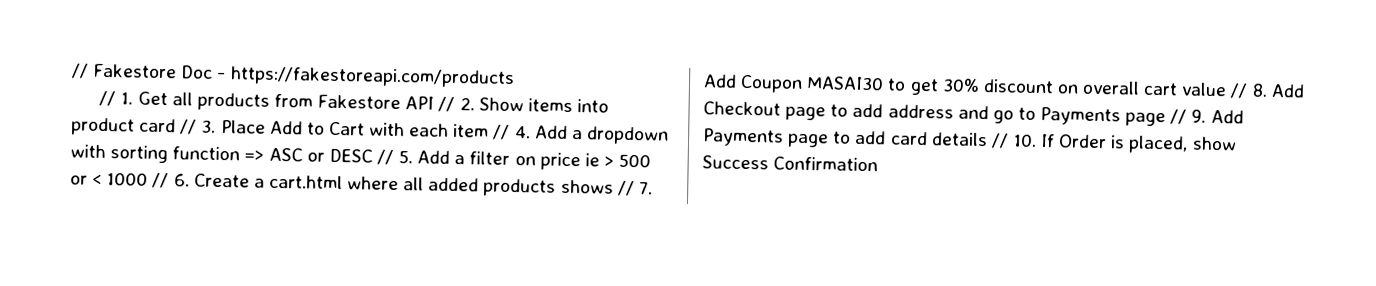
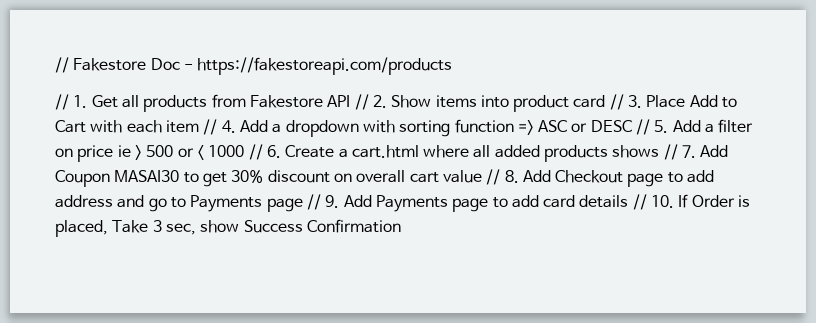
(1189, 144) none -> [112,220,196,235] Take 3 sec,

